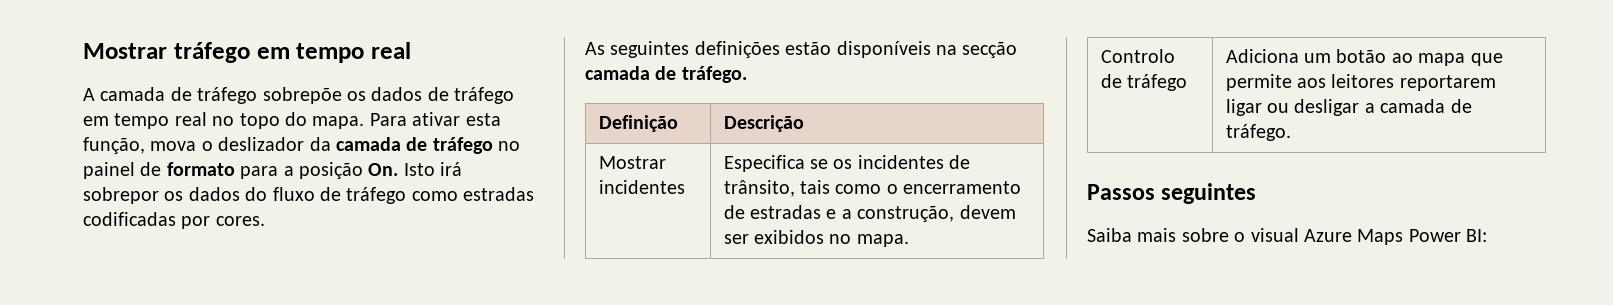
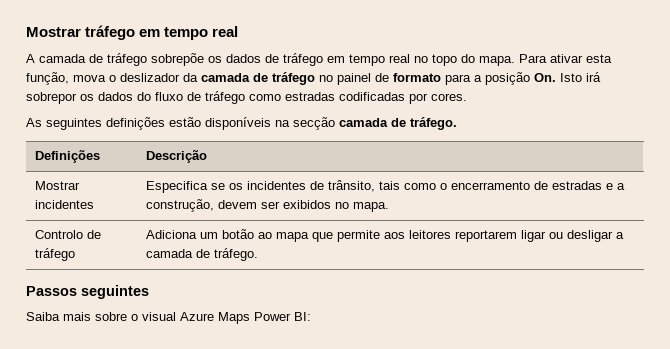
[598,115,678,132] Definição -> [34,150,100,163] Definições

